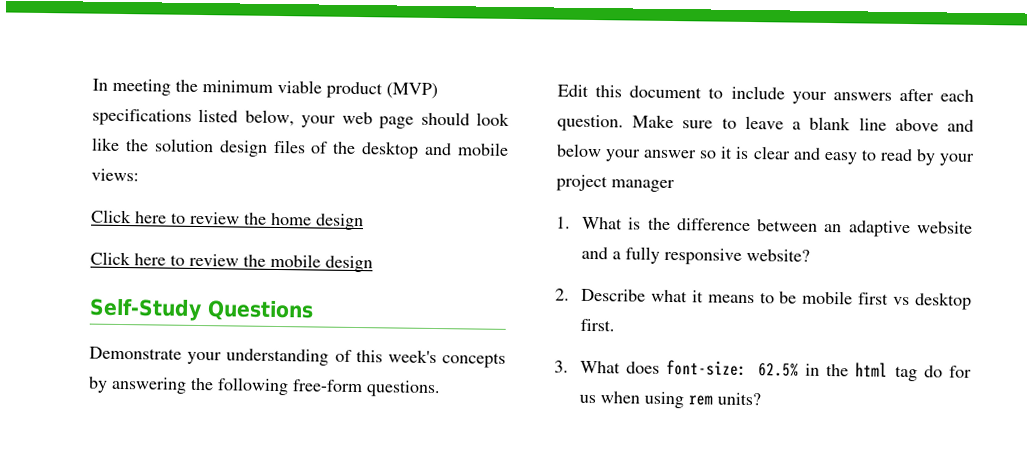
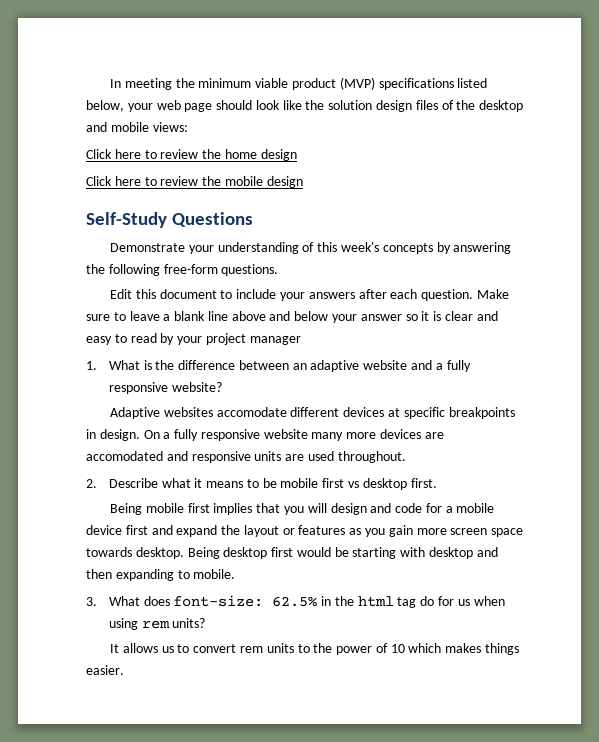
(811, 255) none -> [110,407,515,419] [86,429,444,441] [86,451,406,463] // Adaptive websites accomodate different devices at specific breakpoints in design. On a fully responsive website many more devices are accomodated and responsive units are used throughout.
(616, 325) none -> [110,503,495,515] [86,525,524,537] [86,547,498,559] [86,569,236,581] // Being mobile first implies that you will design and code for a mobile device first and expand the layout or features as you gain more screen space towards desktop. Being desktop first would be starting with desktop and then expanding to mobile.
(762, 399) none -> [110,643,520,655] [86,665,124,675] // It allows us to convert rem units to the power of 10 which makes things easier.

